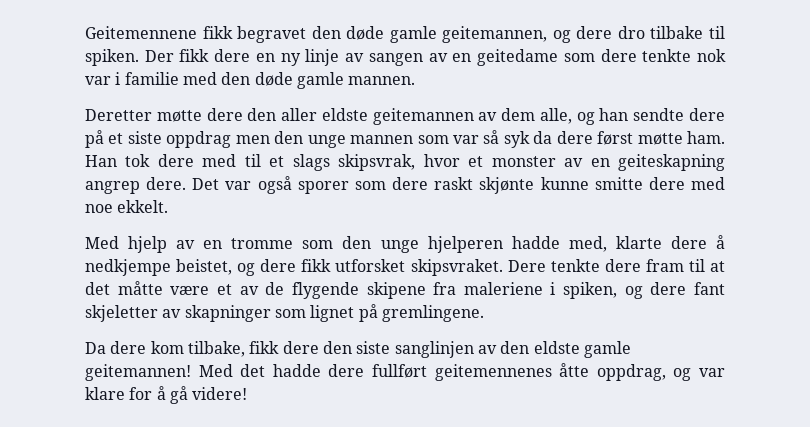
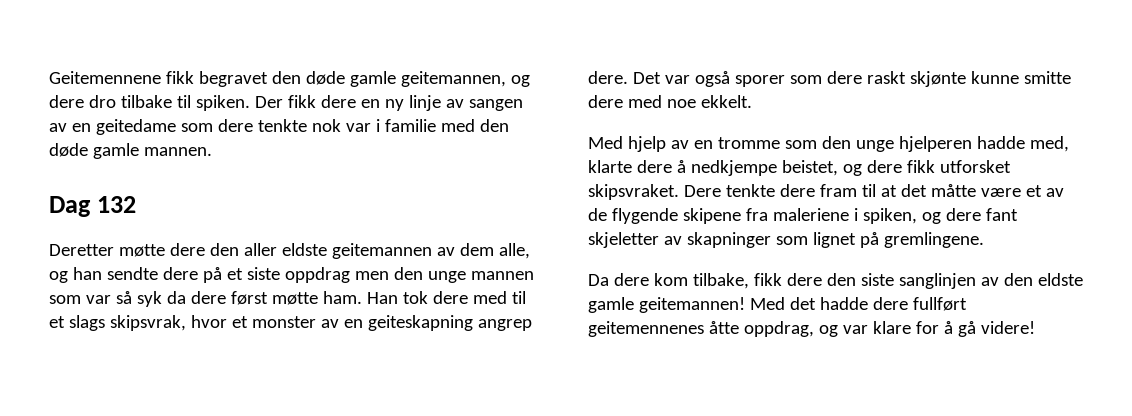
(416, 80) none -> [49,196,137,217] // Dag 132

